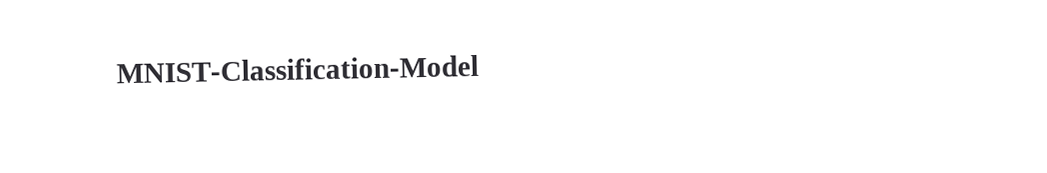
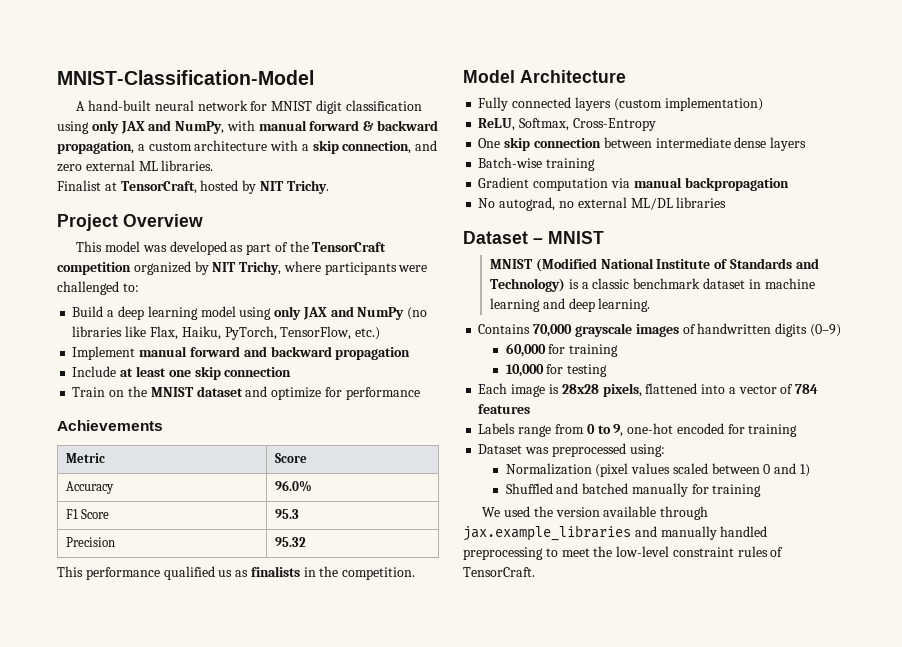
(479, 69) none -> [76,100,422,114] [57,120,439,134] [57,140,438,154] [57,160,214,172] [57,180,329,194] [57,214,203,231] [76,241,387,255] [57,261,428,275] [57,281,139,295] [72,306,428,320] [72,326,381,340] [72,346,411,360] [72,366,292,380] [72,386,420,400] [57,420,163,431] [65,453,105,463] [274,453,307,463] [65,481,114,494] [274,480,312,492] [65,509,109,519] [274,509,299,519] [65,537,115,547] [274,537,306,547] [57,566,416,580] [463,70,626,83] [478,97,763,111] [478,118,656,131] [478,137,807,151] [478,157,596,171] [478,177,789,191] [478,197,727,211] [463,231,604,244] [490,258,819,272] [490,278,815,292] [490,298,651,312] [478,323,841,337] [505,343,619,357] [505,364,608,377] [478,383,819,397] [478,404,531,414] [478,423,798,437] [478,443,665,457] [505,463,811,477] [505,483,762,497] [482,506,709,520] [463,525,768,541] [463,546,784,560] [463,567,535,577] // A hand-built neural network for MNIST digit classification using only JAX and NumPy, with manual forward & backward propagation, a custom architecture with a skip connection, and zero external ML libraries. // Finalist at TensorCraft, hosted by NIT Trichy. // Project Overview // This model was developed as part of the TensorCraft competition organized by NIT Trichy, where participants were challenged to: // Build a deep learning model using only JAX and NumPy (no libraries like Flax, Haiku, PyTorch, TensorFlow, etc.) // Implement manual forward and backward propagation // Include at least one skip connection // Train on the MNIST dataset and optimize for performance // Achievements // Metric | Score // Accuracy | 96.0% // F1 Score | 95.3 // Precision | 95.32 // This performance qualified us as finalists in the competition. // Model Architecture // Fully connected layers (custom implementation) // ReLU, Softmax, Cross-Entropy // One skip connection between intermediate dense layers // Batch-wise training // Gradient computation via manual backpropagation // No autograd, no external ML/DL libraries // Dataset – MNIST // MNIST (Modified National Institute of Standards and Technology) is a classic benchmark dataset in machine learning and deep learning. // Contains 70,000 grayscale images of handwritten digits (0–9) // 60,000 for training // 10,000 for testing // Each image is 28x28 pixels, flattened into a vector of 784 features // Labels range from 0 to 9, one-hot encoded for training // Dataset was preprocessed using: // Normalization (pixel values scaled between 0 and 1) // Shuffled and batched manually for training // We used the version available through jax.example_libraries and manually handled preprocessing to meet the low-level constraint rules of TensorCraft.

